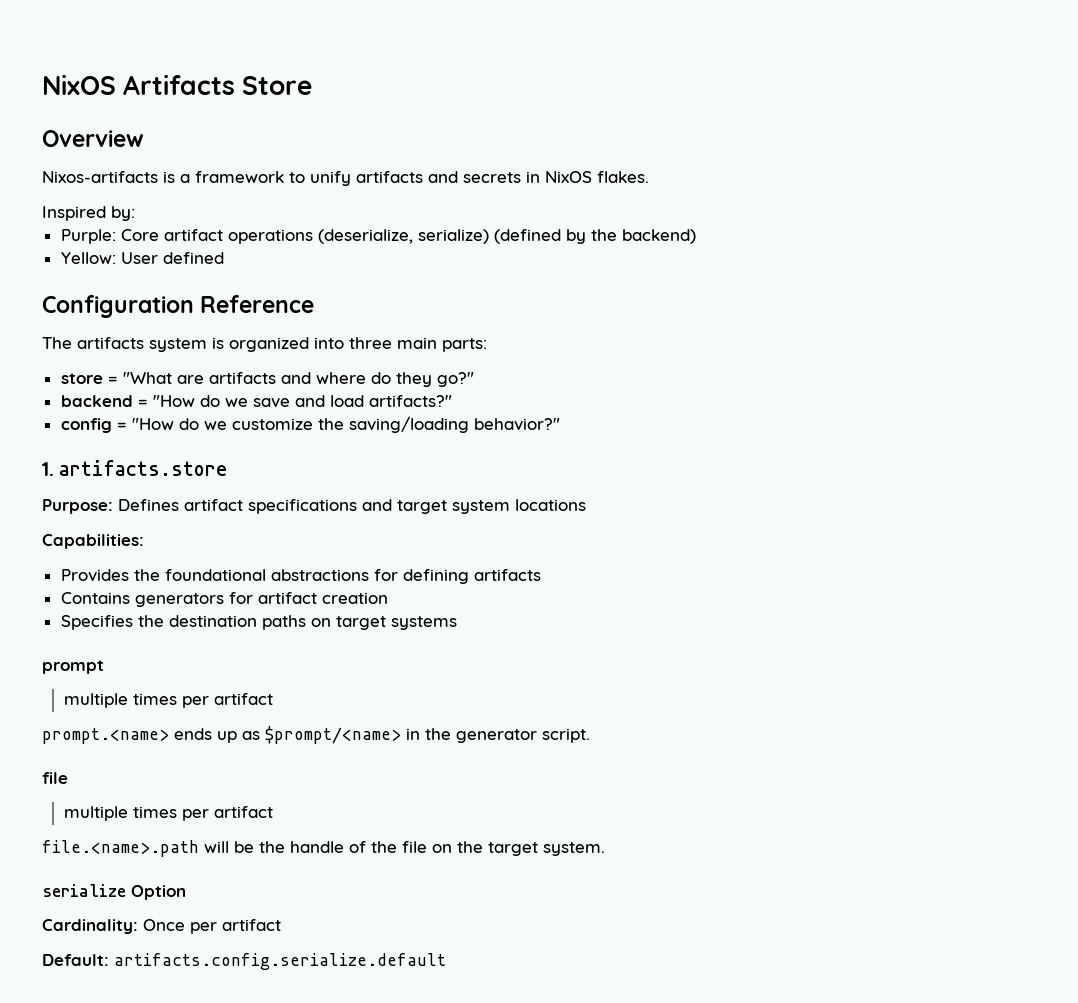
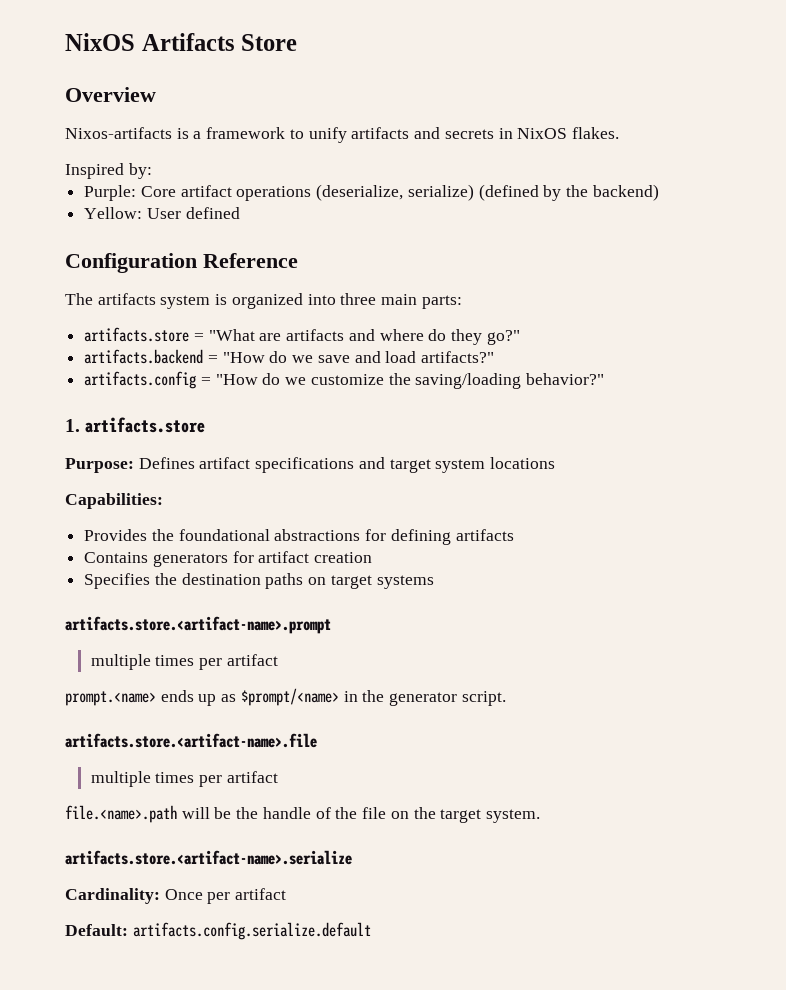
[60,373,103,384] store -> [84,327,190,342] artifacts.store
[60,395,133,407] backend -> [84,349,204,364] artifacts.backend
[60,418,112,433] config -> [84,371,197,389] artifacts.config
[42,660,104,674] prompt -> [65,616,331,634] artifacts.store.<artifact-name>.prompt
[42,772,68,784] file -> [65,733,317,748] artifacts.store.<artifact-name>.file
[42,884,186,900] serialize Option -> [65,850,352,865] artifacts.store.<artifact-name>.serialize

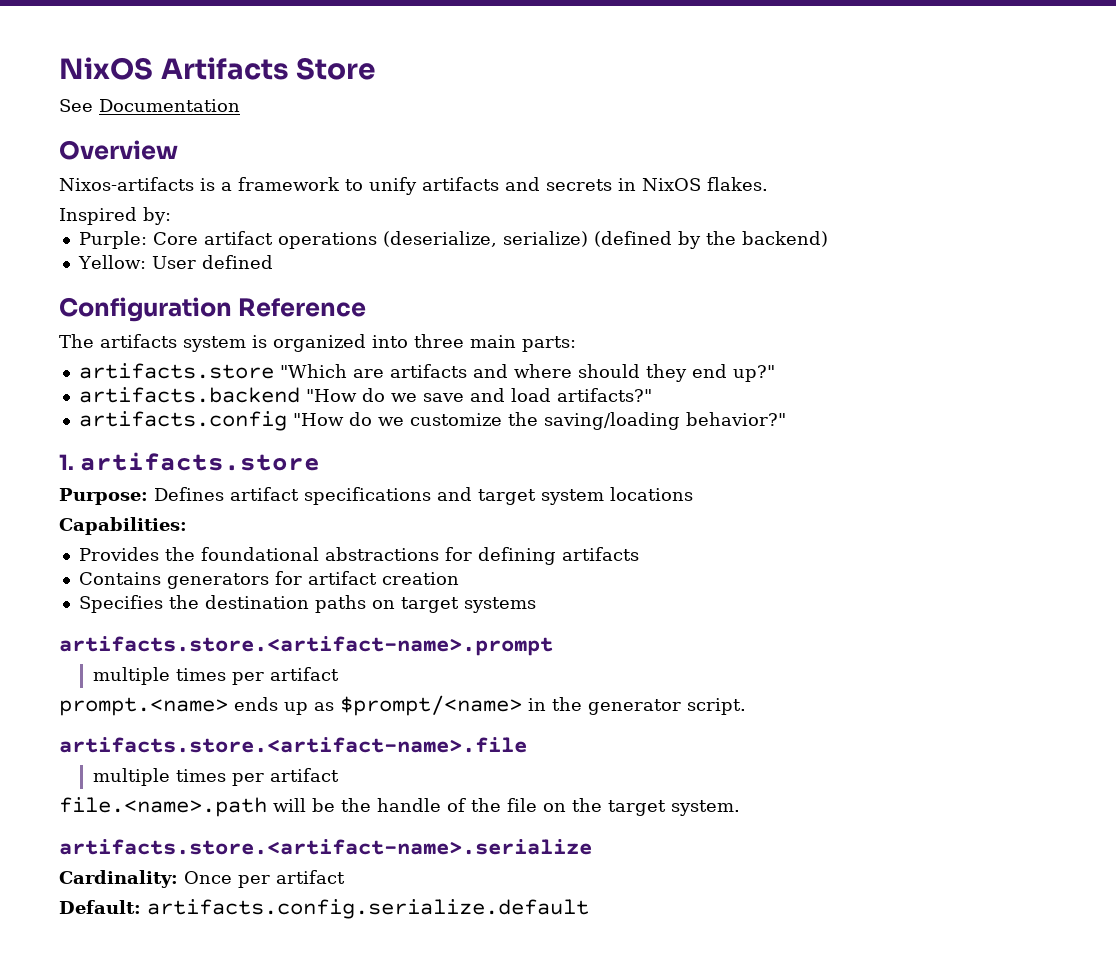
(298, 42) none -> [59,99,240,112] // See Documentation
[193,329,255,341] = "What -> [279,364,347,378] "Which
[428,329,520,345] do they go?" -> [577,364,775,382] should they end up?"
[207,355,218,363] = -> (300, 395) none
[200,377,211,385] = -> (287, 421) none

